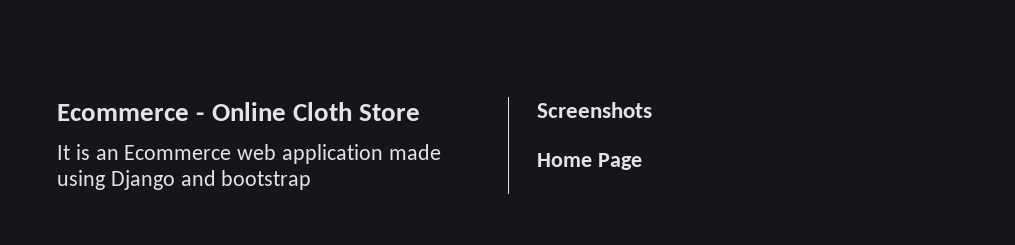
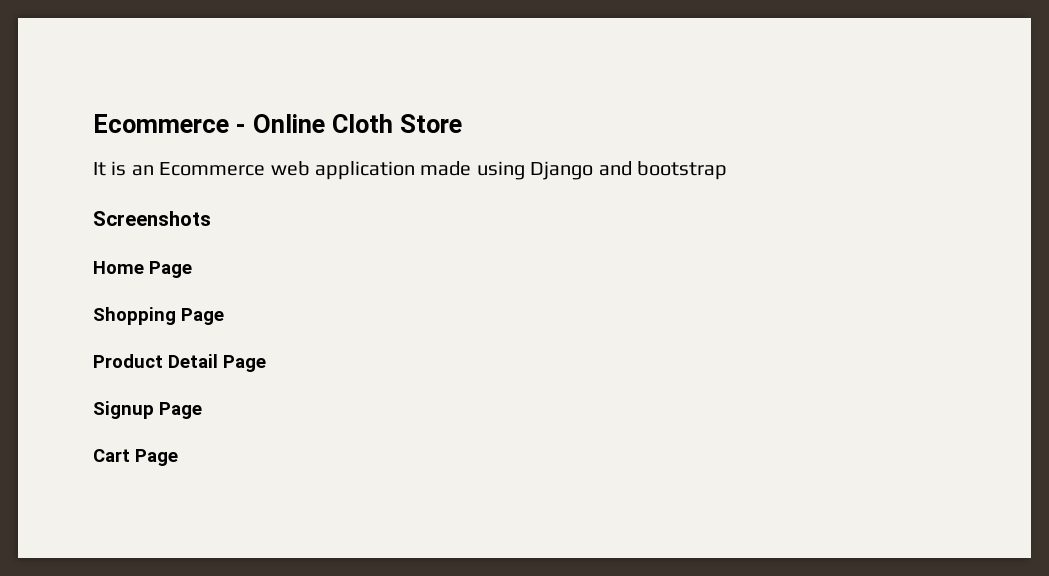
(642, 161) none -> [93,307,224,325] [93,354,266,372] [93,401,202,419] [93,449,178,466] // Shopping Page // Product Detail Page // Signup Page // Cart Page

